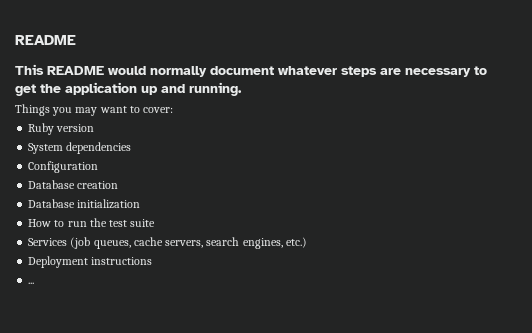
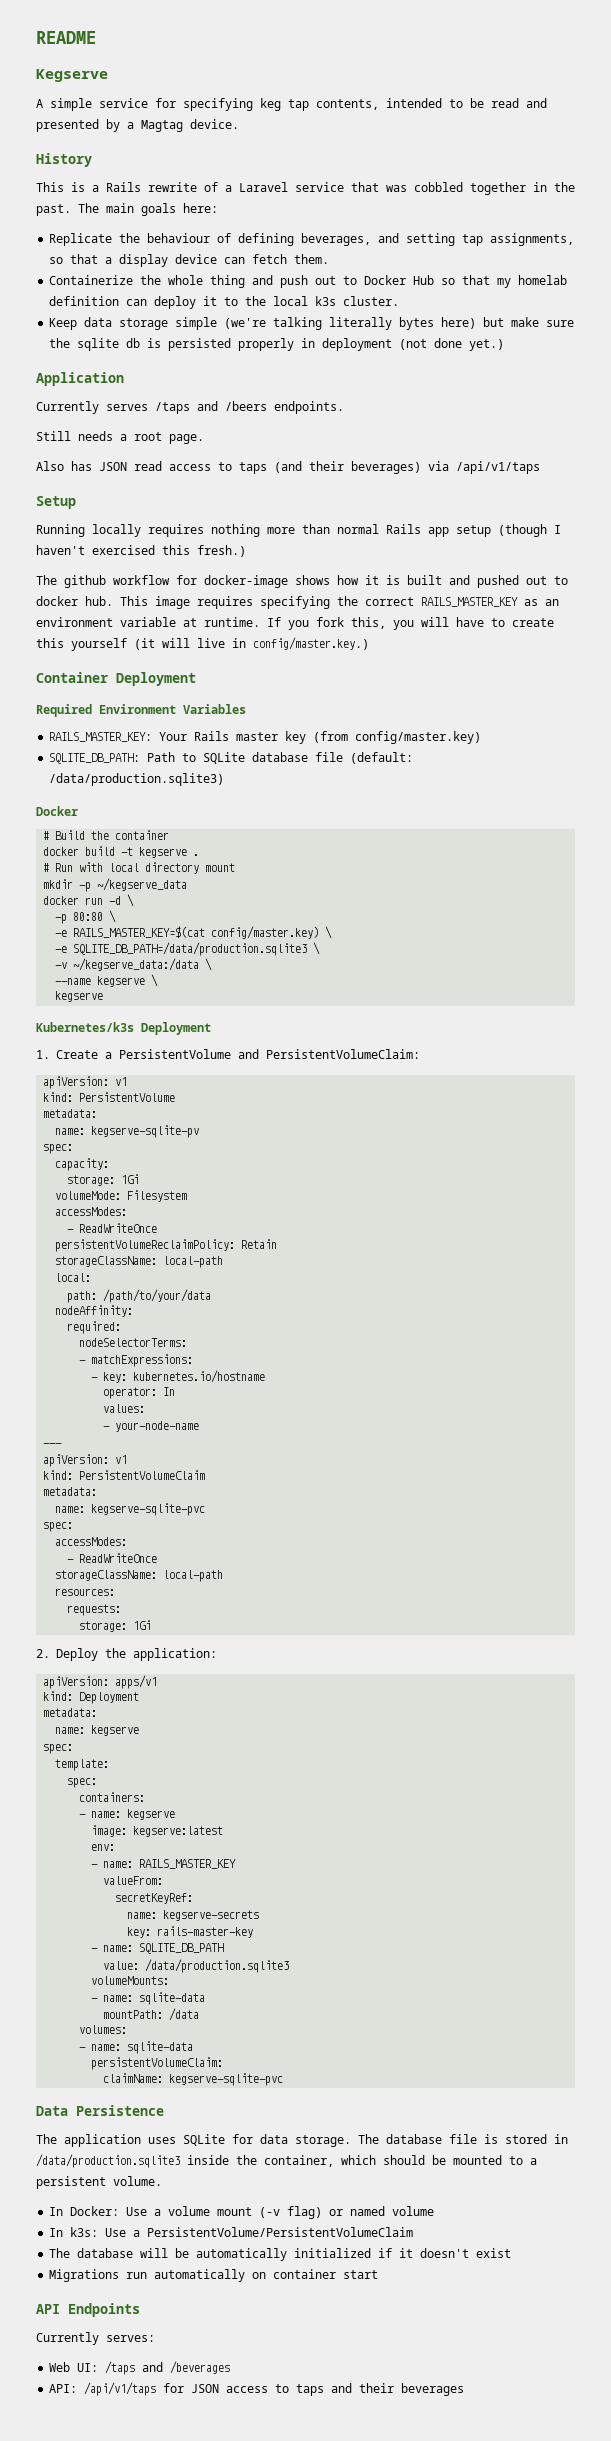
[15,64,487,77] [15,82,242,96] [15,104,174,116] [28,123,95,135] [28,142,132,154] [28,161,99,173] [28,180,119,189] [28,199,141,209] [28,218,156,227] [28,237,307,249] [28,256,153,268] [28,282,35,284] This README would normally document whatever steps are necessary to get the application up and running. // Things you may want to cover: // Ruby version // System dependencies // Configuration // Database creation // Database initialization // How to run the test suite // Services (job queues, cache servers, search engines, etc.) // Deployment instructions // ... -> [36,69,108,82] [36,98,547,111] [36,119,239,132] [36,153,92,167] [36,182,575,195] [36,203,218,216] [49,233,575,246] [49,254,330,267] [49,275,568,288] [49,296,400,309] [49,317,575,330] [49,338,505,351] [36,372,124,386] [36,401,344,414] [36,431,204,444] [36,461,540,474] [36,496,76,509] [36,524,561,537] [36,545,246,557] [36,575,568,588] [36,596,559,609] [36,617,554,630] [36,637,369,651] [36,672,196,686] [36,704,246,717] [49,731,482,744] [49,752,414,764] [49,773,225,786] [36,806,78,816] [43,830,170,840] [43,846,200,858] [43,862,236,874] [43,878,188,892] [43,894,135,907] [55,910,117,924] [55,926,333,939] [55,942,321,956] [55,958,213,971] [55,974,159,987] [55,991,104,1002] [36,1022,211,1035] [36,1049,420,1059] [43,1076,128,1089] [43,1092,176,1102] [43,1109,98,1118] [55,1125,200,1138] [43,1144,74,1154] [55,1158,110,1171] [67,1174,140,1186] [55,1190,188,1202] [55,1207,128,1216] [67,1223,158,1233] [55,1239,278,1252] [55,1256,224,1268] [55,1273,92,1282] [67,1289,212,1303] [55,1305,134,1317] [67,1321,122,1334] [79,1338,188,1347] [79,1354,194,1367] [91,1370,266,1383] [103,1387,176,1399] [103,1404,146,1413] [103,1421,200,1432] [43,1443,63,1447] [43,1454,128,1467] [43,1470,206,1480] [43,1487,98,1496] [55,1503,206,1516] [43,1522,74,1532] [55,1537,128,1546] [67,1553,158,1563] [55,1570,224,1582] [55,1588,116,1596] [67,1604,122,1616] [79,1620,152,1632] [36,1648,217,1661] [43,1675,158,1689] [43,1691,140,1704] [43,1708,98,1717] [55,1725,140,1736] [43,1744,74,1754] [55,1759,110,1771] [67,1778,98,1788] [79,1792,146,1802] [79,1809,176,1820] [91,1825,224,1837] [91,1844,116,1851] [91,1859,237,1869] [103,1876,164,1885] [115,1893,194,1904] [127,1910,260,1921] [127,1926,254,1938] [91,1943,225,1954] [103,1959,290,1973] [91,1976,170,1985] [91,1992,206,2005] [103,2008,200,2021] [79,2025,128,2034] [79,2041,194,2054] [91,2057,224,2070] [103,2073,284,2086] [36,2105,164,2116] [36,2134,568,2147] [36,2154,537,2168] [36,2176,162,2189] [49,2206,435,2219] [49,2227,414,2237] [49,2248,512,2261] [49,2269,379,2282] [36,2303,140,2317] [36,2332,155,2345] [49,2361,231,2375] [49,2382,465,2396] Kegserve // A simple service for specifying keg tap contents, intended to be read and presented by a Magtag device. // History // This is a Rails rewrite of a Laravel service that was cobbled together in the past. The main goals here: // Replicate the behaviour of defining beverages, and setting tap assignments, so that a display device can fetch them. // Containerize the whole thing and push out to Docker Hub so that my homelab definition can deploy it to the local k3s cluster. // Keep data storage simple (we're talking literally bytes here) but make sure the sqlite db is persisted properly in deployment (not done yet.) // Application // Currently serves /taps and /beers endpoints. // Still needs a root page. // Also has JSON read access to taps (and their beverages) via /api/v1/taps // Setup // Running locally requires nothing more than normal Rails app setup (though I haven't exercised this fresh.) // The github workflow for docker-image shows how it is built and pushed out to docker hub. This image requires specifying the correct RAILS_MASTER_KEY as an environment variable at runtime. If you fork this, you will have to create this yourself (it will live in config/master.key.) // Container Deployment // Required Environment Variables // RAILS_MASTER_KEY: Your Rails master key (from config/master.key) // SQLITE_DB_PATH: Path to SQLite database file (default: /data/production.sqlite3) // Docker // # Build the container // docker build -t kegserve . // # Run with local directory mount // mkdir -p ~/kegserve_data // docker run -d \ // -p 80:80 \ // -e RAILS_MASTER_KEY=$(cat config/master.key) \ // -e SQLITE_DB_PATH=/data/production.sqlite3 \ // -v ~/kegserve_data:/data \ // --name kegserve \ // kegserve // Kubernetes/k3s Deployment // 1. Create a PersistentVolume and PersistentVolumeClaim: // apiVersion: v1 // kind: PersistentVolume // metadata: // name: kegserve-sqlite-pv // spec: // capacity: // storage: 1Gi // volumeMode: Filesystem // accessModes: // - ReadWriteOnce // persistentVolumeReclaimPolicy: Retain // storageClassName: local-path // local: // path: /path/to/your/data // nodeAffinity: // required: // nodeSelectorTerms: // - matchExpressions: // - key: kubernetes.io/hostname // operator: In // values: // - your-node-name // --- // apiVersion: v1 // kind: PersistentVolumeClaim // metadata: // name: kegserve-sqlite-pvc // spec: // accessModes: // - ReadWriteOnce // storageClassName: local-path // resources: // requests: // storage: 1Gi // 2. Deploy the application: // apiVersion: apps/v1 // kind: Deployment // metadata: // name: kegserve // spec: // template: // spec: // containers: // - name: kegserve // image: kegserve:latest // env: // - name: RAILS_MASTER_KEY // valueFrom: // secretKeyRef: // name: kegserve-secrets // key: rails-master-key // - name: SQLITE_DB_PATH // value: /data/production.sqlite3 // volumeMounts: // - name: sqlite-data // mountPath: /data // volumes: // - name: sqlite-data // persistentVolumeClaim: // claimName: kegserve-sqlite-pvc // Data Persistence // The application uses SQLite for data storage. The database file is stored in /data/production.sqlite3 inside the container, which should be mounted to a persistent volume. // In Docker: Use a volume mount (-v flag) or named volume // In k3s: Use a PersistentVolume/PersistentVolumeClaim // The database will be automatically initialized if it doesn't exist // Migrations run automatically on container start // API Endpoints // Currently serves: // Web UI: /taps and /beverages // API: /api/v1/taps for JSON access to taps and their beverages

